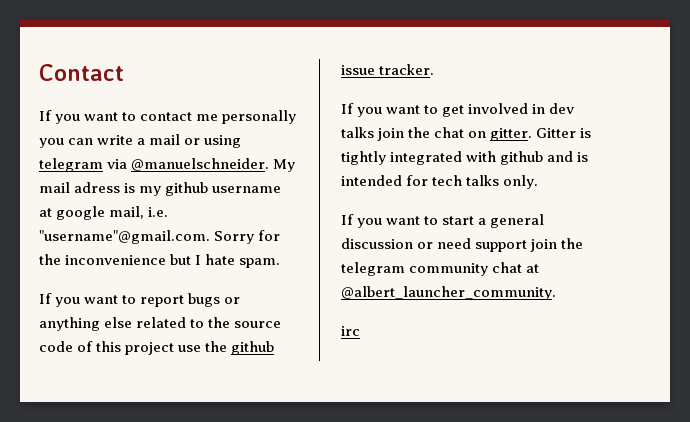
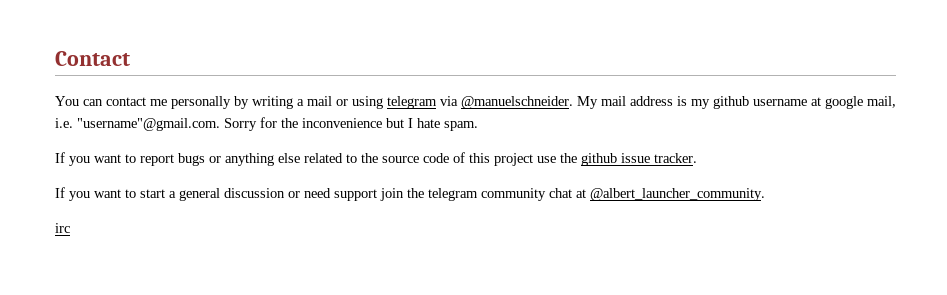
[39,110,297,124] [39,135,134,148] If you want to contact me personally you can write -> [55,96,293,109] You can contact me personally by writing
[74,182,121,193] adress -> [630,96,673,106] address
[341,103,576,117] [341,127,592,141] [341,151,589,165] [341,175,539,189] // If you want to get involved in dev talks join the chat on gitter. Gitter is tightly integrated with github and is intended for tech talks only. -> (697, 158) none

